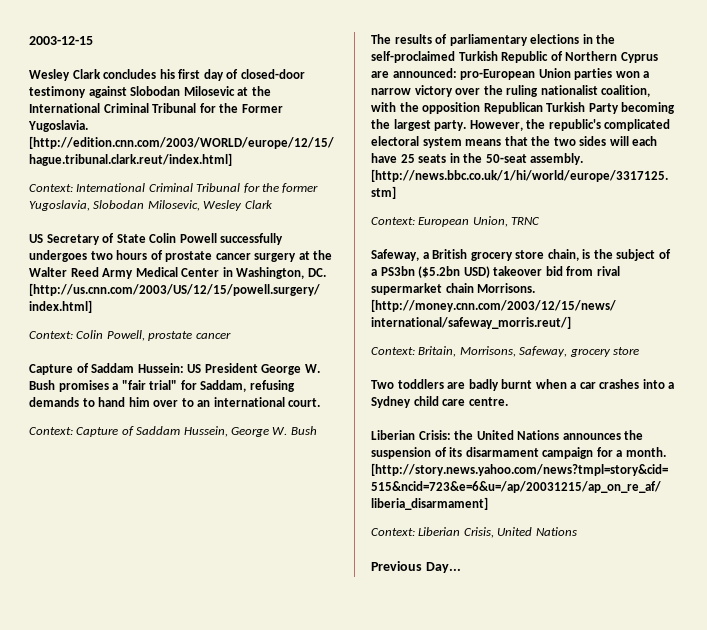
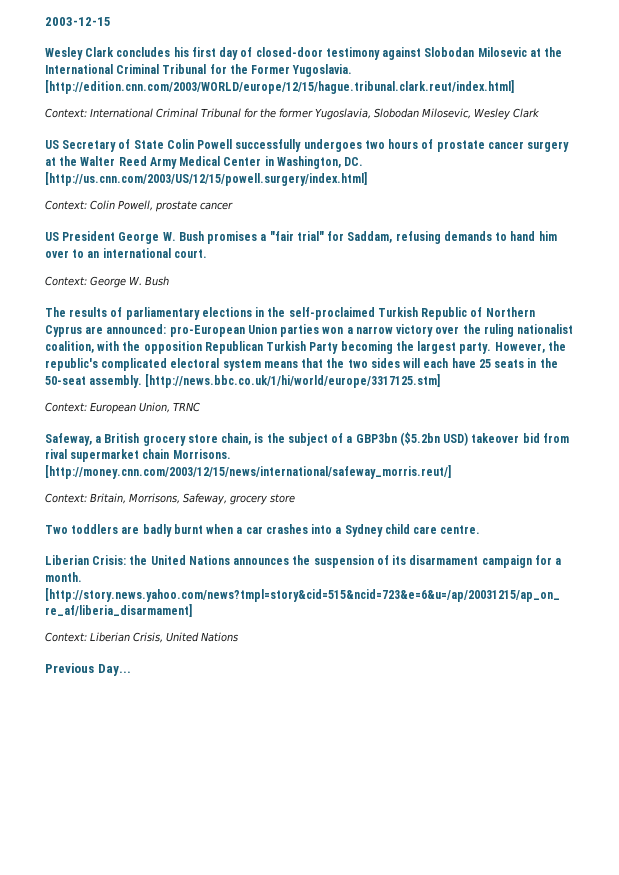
[29,363,184,375] Capture of Saddam Hussein: -> (233, 206) none
[76,426,228,437] Capture of Saddam Hussein, -> (87, 281) none
[380,266,415,276] PS3bn -> [355,433,397,443] GBP3bn

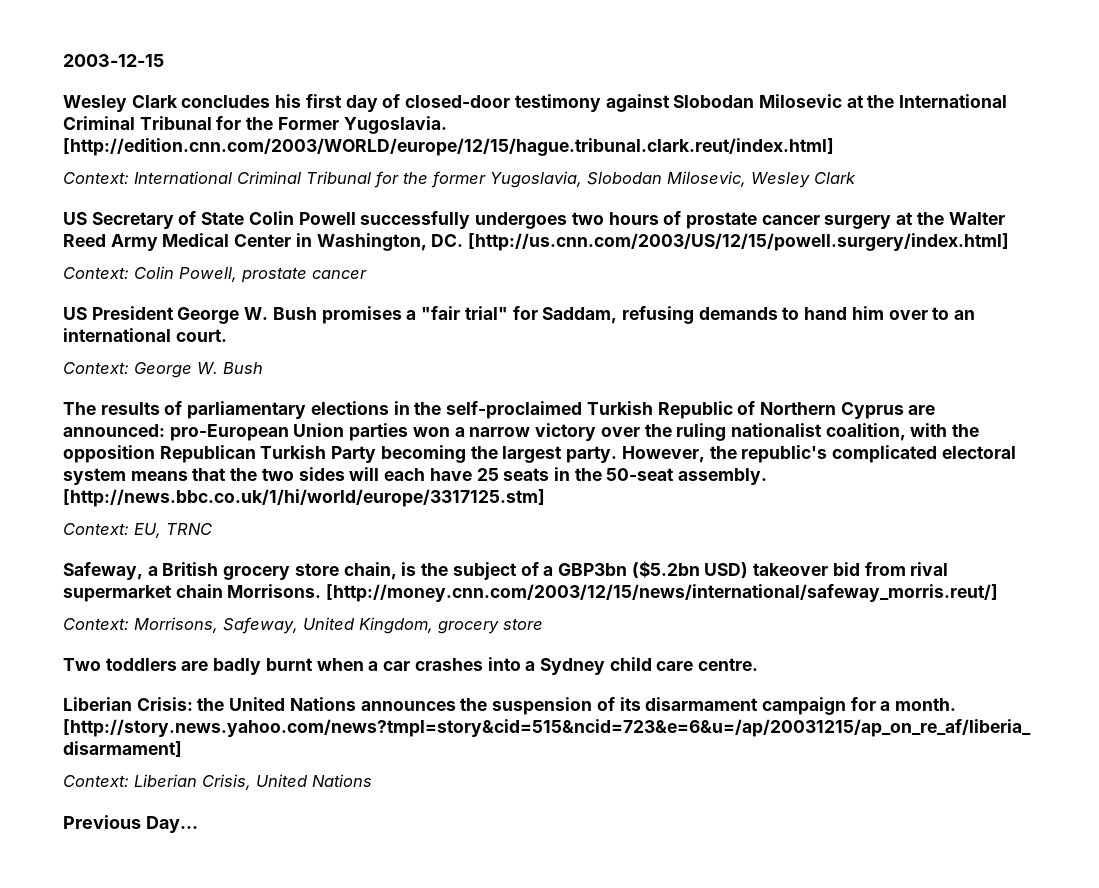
[90,402,170,414] European Union, -> [134,523,161,538] EU,
[90,493,126,504] Britain, -> (129, 624) none
(227, 499) none -> [303,617,433,634] United Kingdom,

